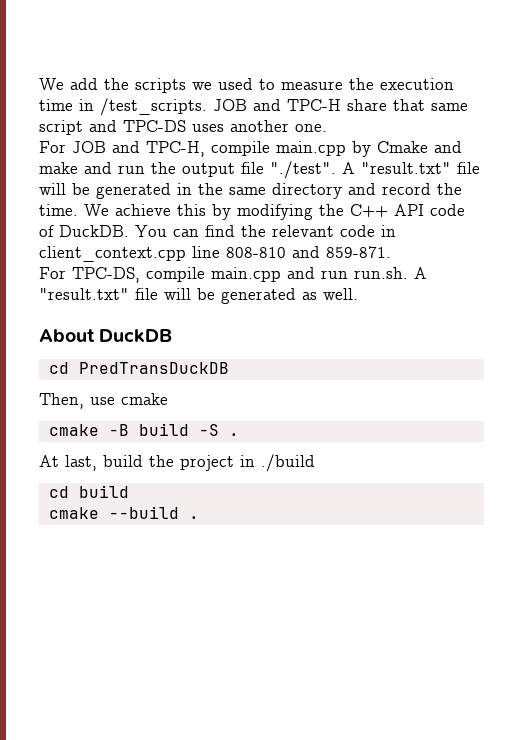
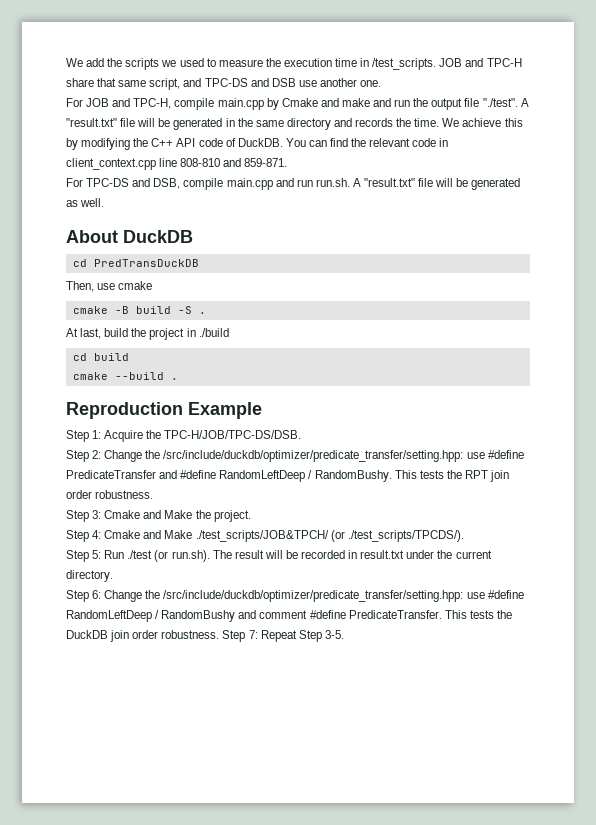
[39,120,83,135] script -> [149,78,181,90] script,
[192,124,224,132] uses -> [250,78,317,87] and DSB use
[382,183,431,195] record -> [355,118,394,127] records
[72,267,140,283] TPC-DS, -> [86,178,181,189] TPC-DS and DSB,
(199, 517) none -> [66,402,262,419] [66,430,302,442] [66,450,524,462] [66,470,510,482] [66,490,154,499] [66,510,251,522] [66,530,464,542] [66,550,492,562] [66,570,113,582] [66,590,524,602] [66,610,512,622] [66,630,344,642] // Reproduction Example // Step 1: Acquire the TPC-H/JOB/TPC-DS/DSB. // Step 2: Change the /src/include/duckdb/optimizer/predicate_transfer/setting.hpp: use #define PredicateTransfer and #define RandomLeftDeep / RandomBushy. This tests the RPT join order robustness. // Step 3: Cmake and Make the project. // Step 4: Cmake and Make ./test_scripts/JOB&TPCH/ (or ./test_scripts/TPCDS/). // Step 5: Run ./test (or run.sh). The result will be recorded in result.txt under the current directory. // Step 6: Change the /src/include/duckdb/optimizer/predicate_transfer/setting.hpp: use #define RandomLeftDeep / RandomBushy and comment #define PredicateTransfer. This tests the DuckDB join order robustness. Step 7: Repeat Step 3-5.

